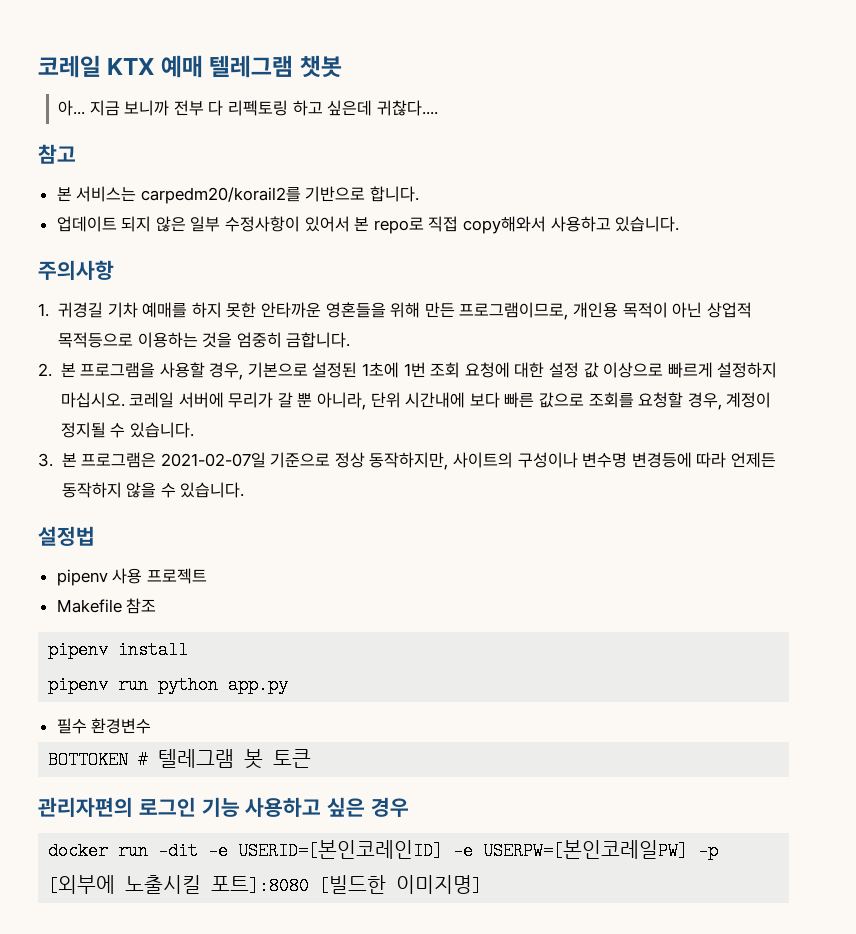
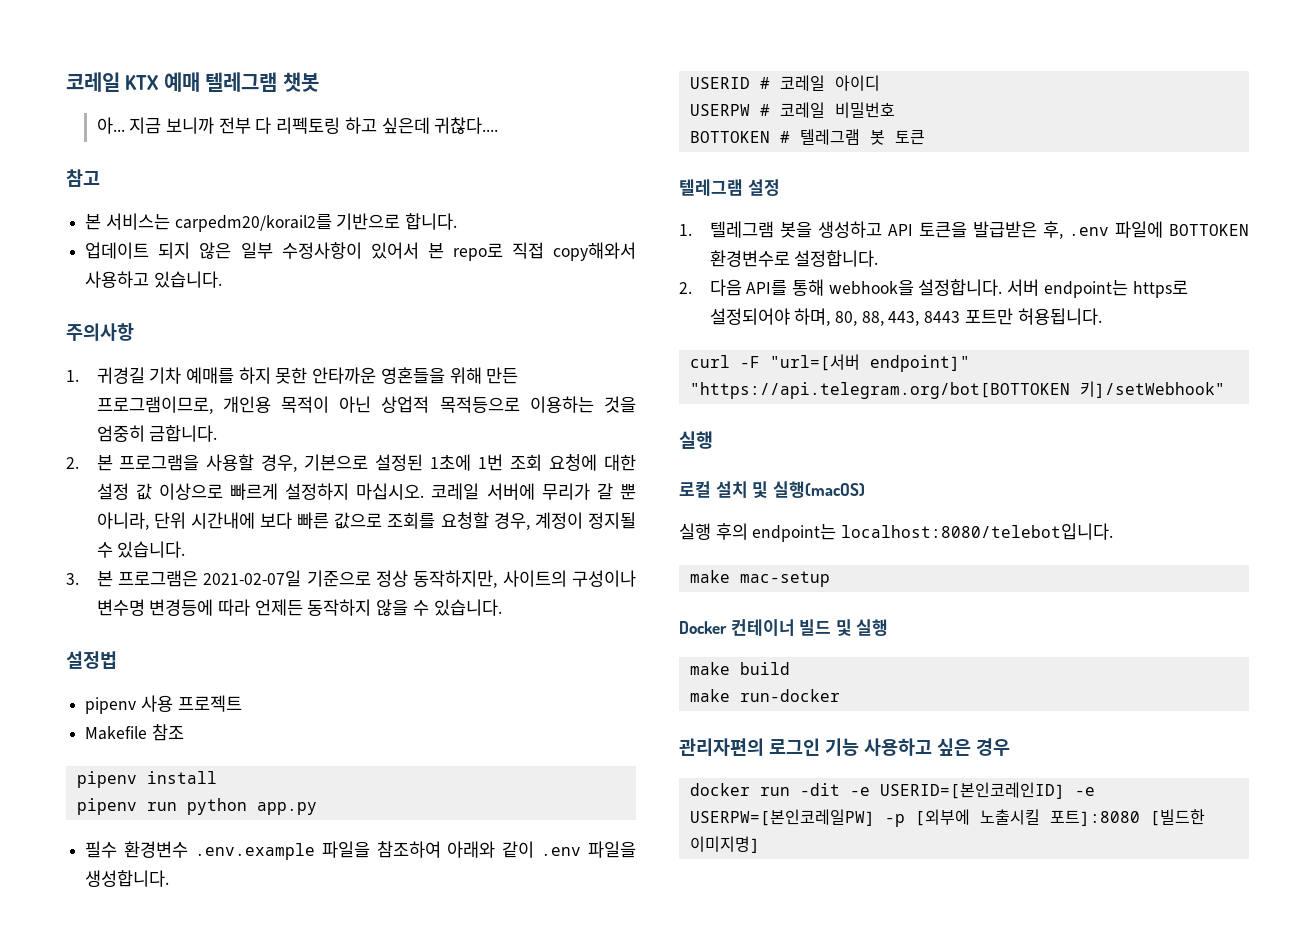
(152, 726) none -> [194,841,636,860] [85,870,170,887] [689,75,880,91] [689,102,895,118] .env.example 파일을 참조하여 아래와 같이 .env 파일을 생성합니다. // USERID # 코레일 아이디 // USERPW # 코레일 비밀번호
(312, 758) none -> [679,179,780,196] [679,221,1249,239] [709,250,879,267] [679,279,1188,298] [709,308,1102,326] [689,354,970,372] [689,381,1225,399] [679,431,713,449] [679,481,865,498] [679,523,1114,542] [689,570,830,587] [679,619,889,636] [689,662,790,675] [689,689,840,702] // 텔레그램 설정 // 1. 텔레그램 봇을 생성하고 API 토큰을 발급받은 후, .env 파일에 BOTTOKEN 환경변수로 설정합니다. // 2. 다음 API를 통해 webhook을 설정합니다. 서버 endpoint는 https로 설정되어야 하며, 80, 88, 443, 8443 포트만 허용됩니다. // curl -F "url=[서버 endpoint]" "https://api.telegram.org/bot[BOTTOKEN 키]/setWebhook" // 실행 // 로컬 설치 및 실행(macOS) // 실행 후의 endpoint는 localhost:8080/telebot입니다. // make mac-setup // Docker 컨테이너 빌드 및 실행 // make build // make run-docker

